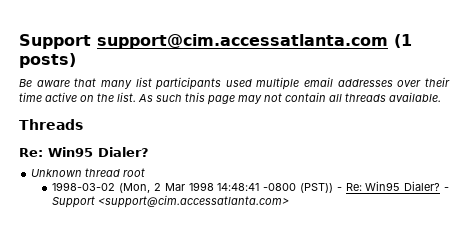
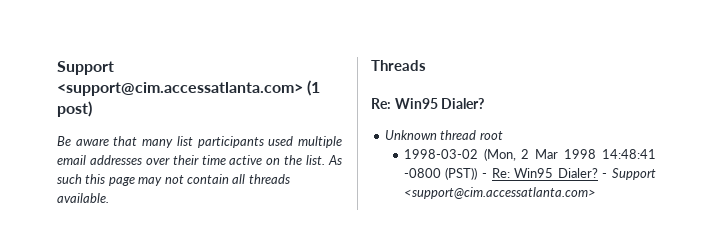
[19,34,412,49] [19,53,76,68] Support support@cim.accessatlanta.com (1 posts) -> [57,61,114,75] [57,80,321,96] [57,101,92,117] Support <support@cim.accessatlanta.com> (1 post)

